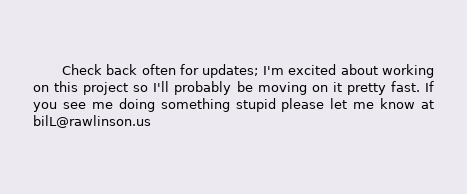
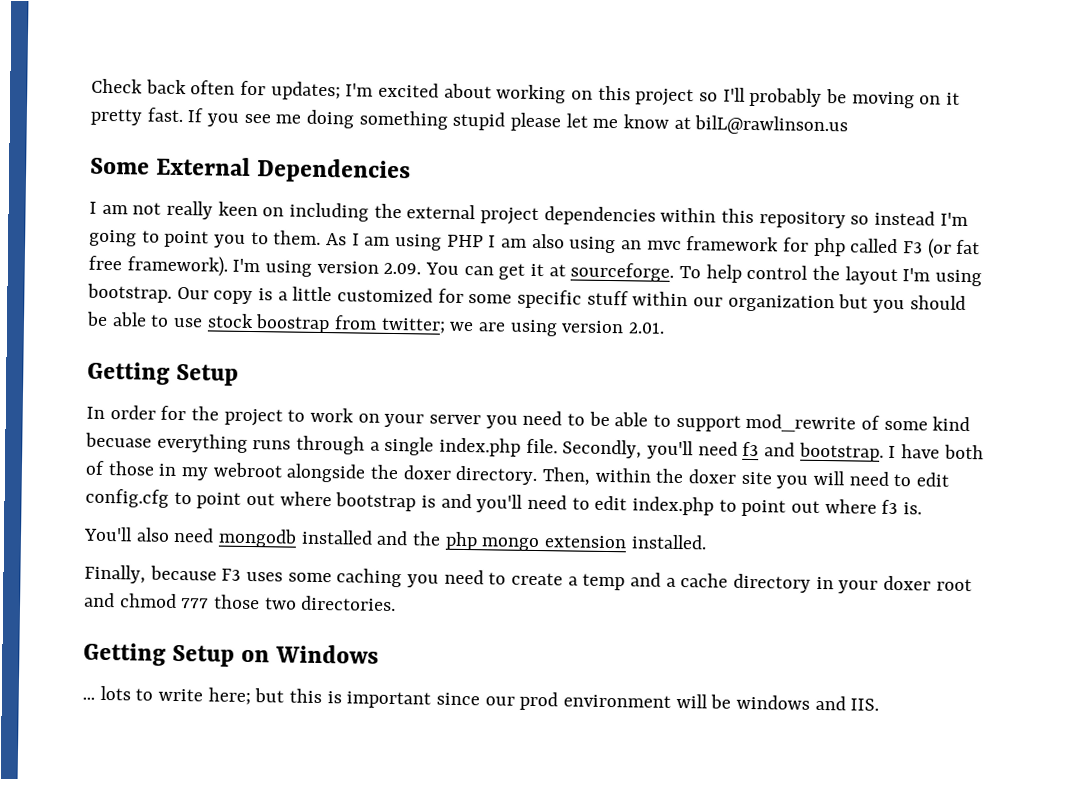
(151, 121) none -> [90,156,412,184] [89,200,968,229] [89,229,981,259] [88,255,983,287] [87,283,966,314] [86,311,666,337] [87,361,240,386] [86,405,971,433] [85,432,984,462] [85,460,950,489] [85,488,923,517] [83,526,707,552] [84,564,972,594] [84,592,397,612] [83,642,380,667] [82,685,880,711] // Some External Dependencies // I am not really keen on including the external project dependencies within this repository so instead I'm going to point you to them. As I am using PHP I am also using an mvc framework for php called F3 (or fat free framework). I'm using version 2.09. You can get it at sourceforge. To help control the layout I'm using bootstrap. Our copy is a little customized for some specific stuff within our organization but you should be able to use stock boostrap from twitter; we are using version 2.01. // Getting Setup // In order for the project to work on your server you need to be able to support mod_rewrite of some kind becuase everything runs through a single index.php file. Secondly, you'll need f3 and bootstrap. I have both of those in my webroot alongside the doxer directory. Then, within the doxer site you will need to edit config.cfg to point out where bootstrap is and you'll need to edit index.php to point out where f3 is. // You'll also need mongodb installed and the php mongo extension installed. // Finally, because F3 uses some caching you need to create a temp and a cache directory in your doxer root and chmod 777 those two directories. // Getting Setup on Windows // ... lots to write here; but this is important since our prod environment will be windows and IIS.

